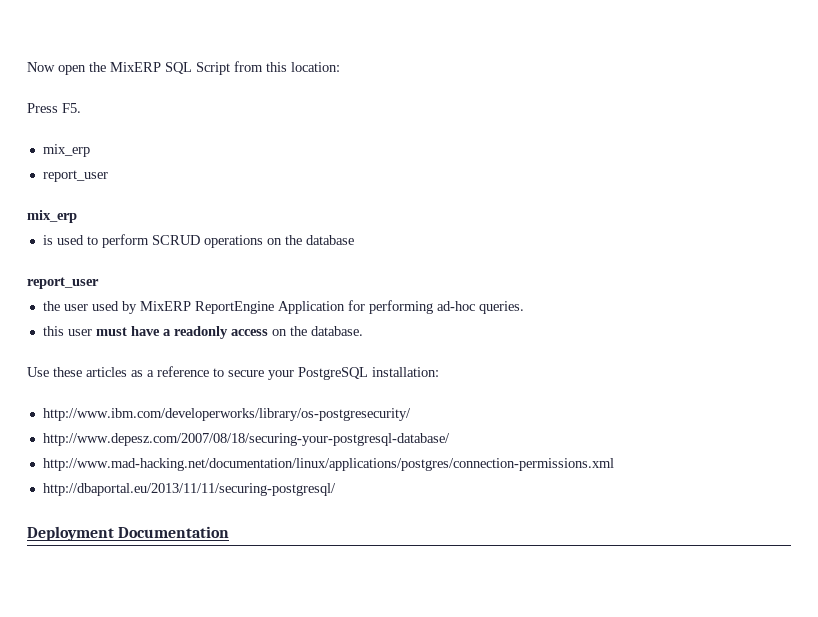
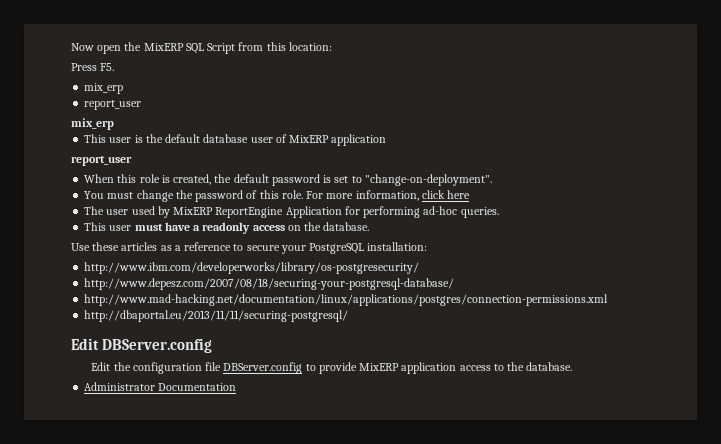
[42,234,354,248] [27,277,99,289] [42,301,60,311] is used to perform SCRUD operations on the database // report_user // the -> [84,134,387,146] [71,156,132,166] [84,174,492,186] [84,190,471,202] [84,206,105,215] This user is the default database user of MixERP application // report_user // When this role is created, the default password is set to "change-on-deployment". // You must change the password of this role. For more information, click here // The
[42,326,64,336] this -> [84,222,107,231] This
[27,526,114,541] Deployment -> [71,338,213,353] [91,362,573,374] [84,382,156,391] Edit DBServer.config // Edit the configuration file DBServer.config to provide MixERP application access to the database. // Administrator

